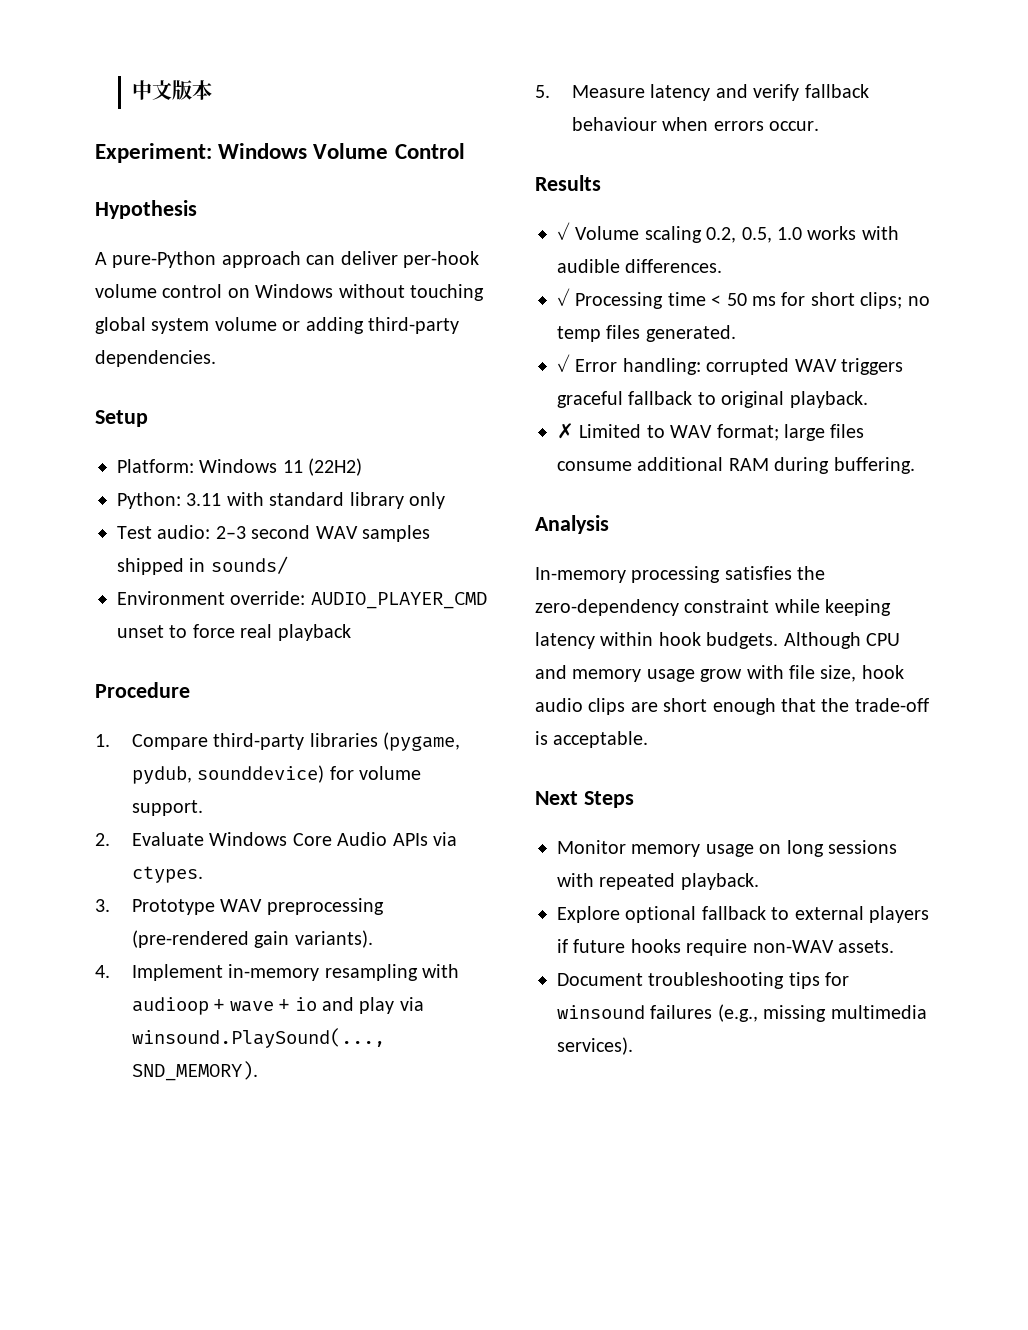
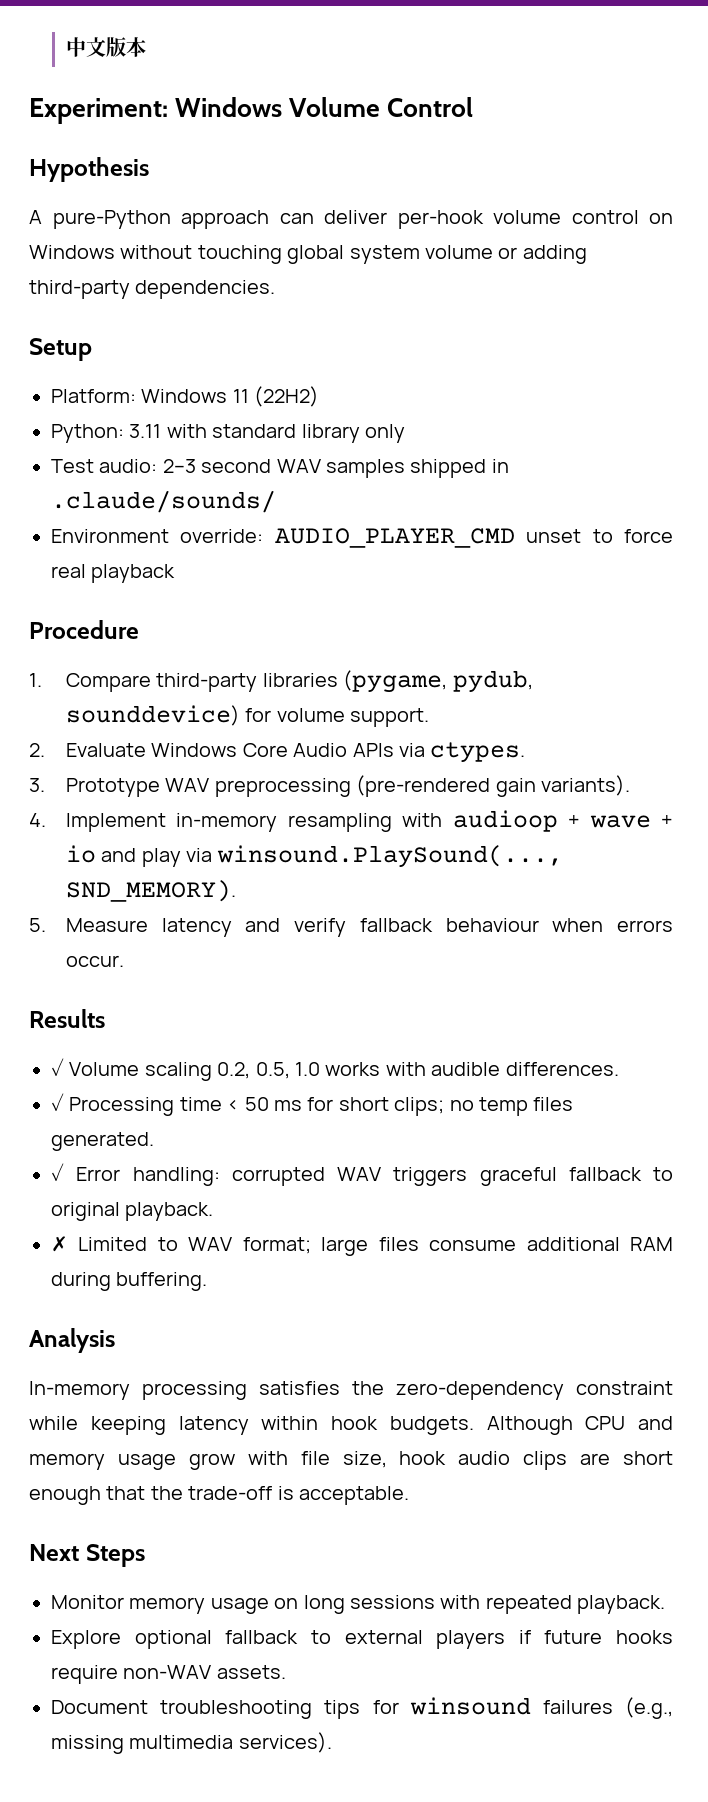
[210,556,288,574] sounds/ -> [51,490,276,513] .claude/sounds/

